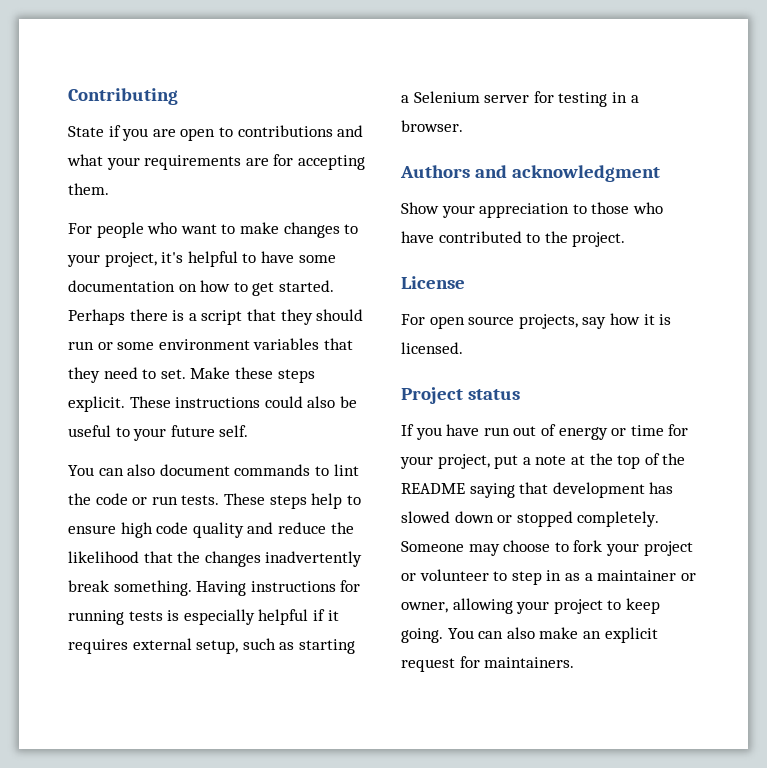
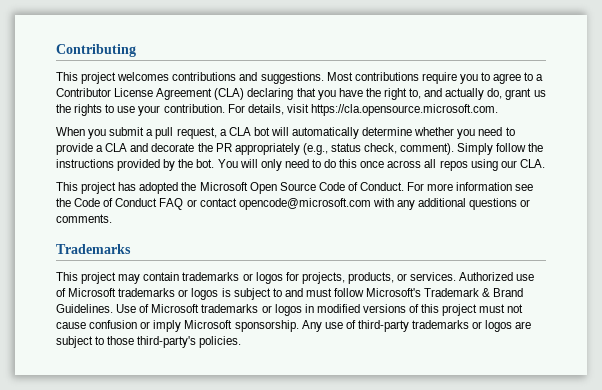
[68,125,364,141] [67,154,365,170] [68,183,109,195] [68,222,359,238] [67,251,336,267] [68,280,334,296] [68,309,364,325] [68,338,353,350] [68,367,315,383] [68,396,357,412] [68,425,249,441] [68,464,359,476] [68,493,361,509] [68,522,354,538] [68,551,363,567] [68,580,361,596] [68,609,339,625] [68,638,355,654] [401,91,639,107] [401,120,463,132] [400,165,660,182] [401,202,663,218] [401,231,626,247] [401,276,465,289] [401,313,672,329] [401,342,463,354] [401,387,520,404] [401,424,689,440] [400,453,686,469] [401,482,674,498] [401,511,660,527] [401,540,693,556] [401,569,696,585] [401,598,660,614] [401,627,658,643] [401,656,575,672] State if you are open to contributions and what your requirements are for accepting them. // For people who want to make changes to your project, it's helpful to have some documentation on how to get started. Perhaps there is a script that they should run or some environment variables that they need to set. Make these steps explicit. These instructions could also be useful to your future self. // You can also document commands to lint the code or run tests. These steps help to ensure high code quality and reduce the likelihood that the changes inadvertently break something. Having instructions for running tests is especially helpful if it requires external setup, such as starting a Selenium server for testing in a browser. // Authors and acknowledgment // Show your appreciation to those who have contributed to the project. // License // For open source projects, say how it is licensed. // Project status // If you have run out of energy or time for your project, put a note at the top of the README saying that development has slowed down or stopped completely. Someone may choose to fork your project or volunteer to step in as a maintainer or owner, allowing your project to keep going. You can also make an explicit request for maintainers. -> [56,72,544,84] [56,88,546,100] [56,104,498,116] [56,127,515,139] [56,143,544,155] [56,159,545,171] [56,182,534,194] [56,198,531,210] [56,214,112,223] [56,244,131,254] [56,272,535,284] [56,288,524,300] [56,304,524,316] [56,320,532,332] [56,336,242,348] This project welcomes contributions and suggestions. Most contributions require you to agree to a Contributor License Agreement (CLA) declaring that you have the right to, and actually do, grant us the rights to use your contribution. For details, visit https://cla.opensource.microsoft.com. // When you submit a pull request, a CLA bot will automatically determine whether you need to provide a CLA and decorate the PR appropriately (e.g., status check, comment). Simply follow the instructions provided by the bot. You will only need to do this once across all repos using our CLA. // This project has adopted the Microsoft Open Source Code of Conduct. For more information see the Code of Conduct FAQ or contact opencode@microsoft.com with any additional questions or comments. // Trademarks // This project may contain trademarks or logos for projects, products, or services. Authorized use of Microsoft trademarks or logos is subject to and must follow Microsoft's Trademark & Brand Guidelines. Use of Microsoft trademarks or logos in modified versions of this project must not cause confusion or imply Microsoft sponsorship. Any use of third-party trademarks or logos are subject to those third-party's policies.

